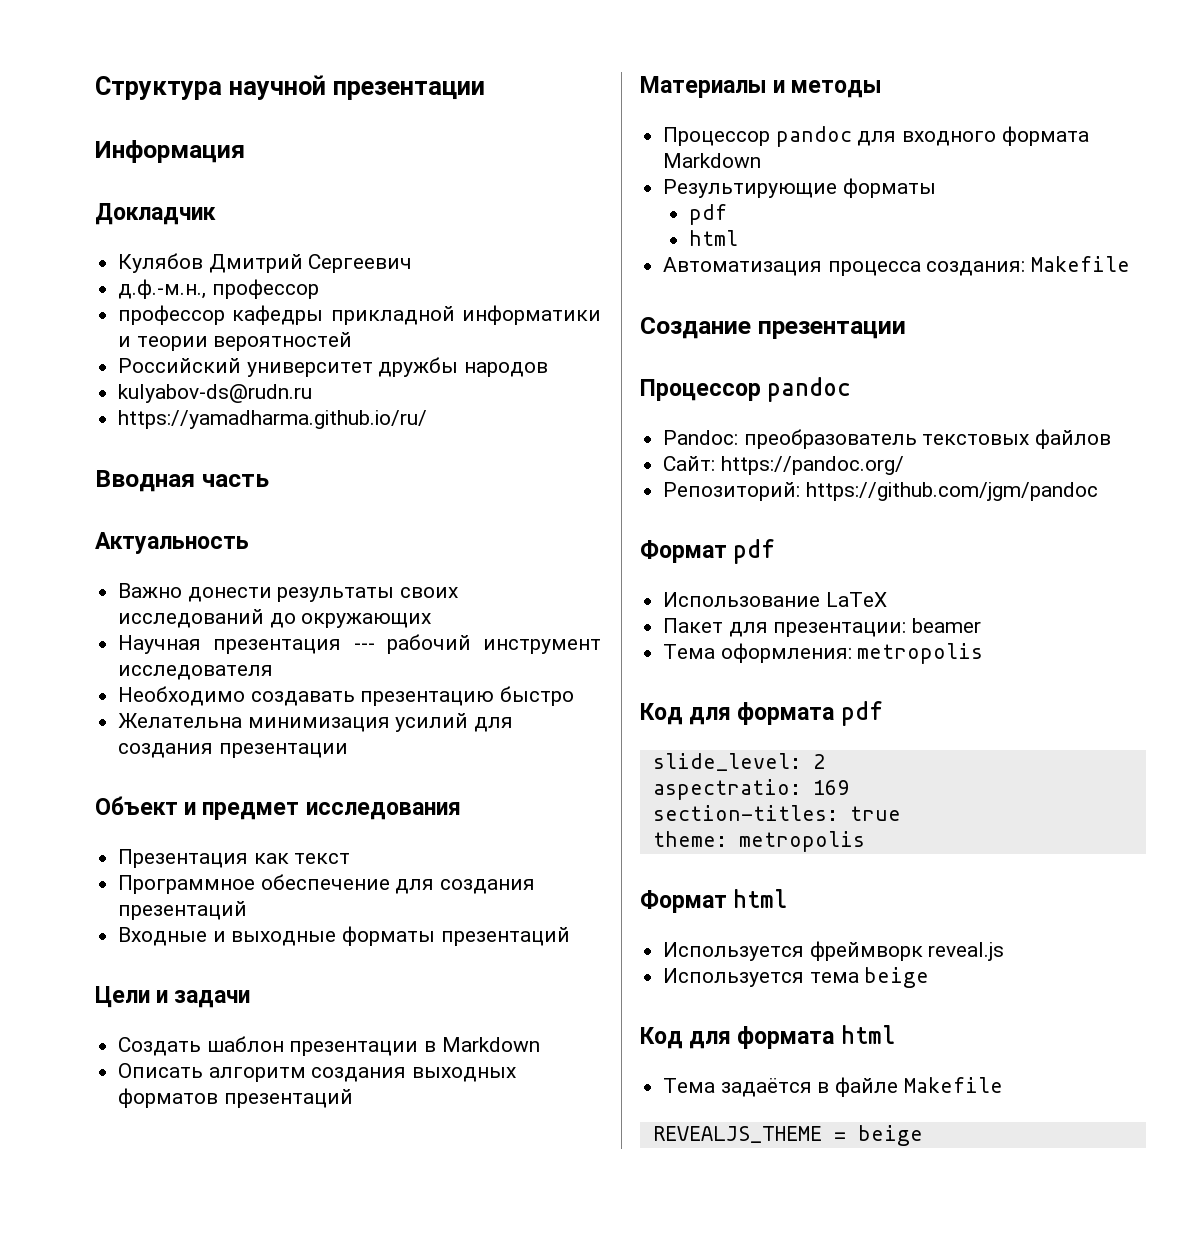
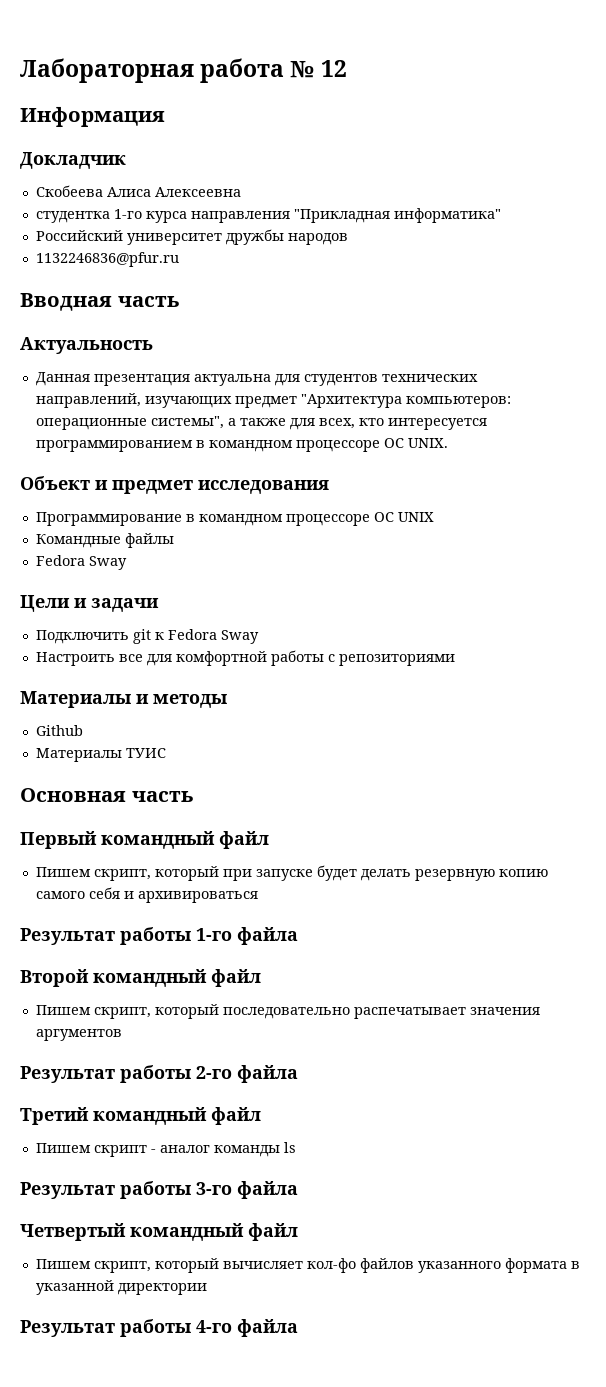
[95,75,485,100] [95,140,245,163] [95,203,216,225] [118,253,413,273] [118,279,319,299] [118,305,601,325] [118,332,353,351] Структура научной презентации // Информация // Докладчик // Кулябов Дмитрий Сергеевич // д.ф.-м.н., профессор // профессор кафедры прикладной информатики и теории вероятностей -> [20,58,347,83] [20,106,165,127] [20,152,126,169] [35,185,241,197] [35,208,501,223] Лабораторная работа № 12 // Информация // Докладчик // Скобеева Алиса Алексеевна // студентка 1-го курса направления "Прикладная информатика"
[118,384,313,403] [118,410,428,429] kulyabov-ds@rudn.ru // https://yamadharma.github.io/ru/ -> [35,252,179,267] 1132246836@pfur.ru
[118,583,459,602] [118,609,432,628] [118,634,601,654] [118,665,274,680] [118,686,575,706] [118,713,514,732] [118,743,348,758] [95,796,461,820] [118,849,351,868] [118,874,536,894] [118,901,248,920] [118,926,570,946] [95,986,251,1008] [118,1036,540,1056] [118,1063,517,1082] [118,1088,353,1108] [640,76,883,98] [663,126,1089,147] [663,153,762,168] [663,178,936,198] [688,204,727,225] [688,230,738,246] [663,256,1131,276] [640,317,906,339] [640,377,852,402] [663,429,1112,449] [663,456,904,475] [663,482,1098,501] [640,539,776,564] [663,592,887,607] [663,618,982,637] [663,643,984,664] [640,701,883,726] [652,753,825,771] [652,779,849,800] [652,805,901,821] [652,831,865,852] [640,889,788,913] [663,941,1005,961] [663,967,930,988] [640,1025,895,1049] [663,1077,1003,1097] [652,1125,923,1146] Важно донести результаты своих исследований до окружающих // Научная презентация --- рабочий инструмент исследователя // Необходимо создавать презентацию быстро // Желательна минимизация усилий для создания презентации // Объект и предмет исследования // Презентация как текст // Программное обеспечение для создания презентаций // Входные и выходные форматы презентаций // Цели и задачи // Создать шаблон презентации в Markdown // Описать алгоритм создания выходных форматов презентаций // Материалы и методы // Процессор pandoc для входного формата Markdown // Результирующие форматы // pdf // html // Автоматизация процесса создания: Makefile // Создание презентации // Процессор pandoc // Pandoc: преобразователь текстовых файлов // Сайт: https://pandoc.org/ // Репозиторий: https://github.com/jgm/pandoc // Формат pdf // Использование LaTeX // Пакет для презентации: beamer // Тема оформления: metropolis // Код для формата pdf // slide_level: 2 // aspectratio: 169 // section-titles: true // theme: metropolis // Формат html // Используется фреймворк reveal.js // Используется тема beige // Код для формата html // Тема задаётся в файле Makefile // REVEALJS_THEME = beige -> [35,372,478,386] [35,393,511,408] [35,416,487,430] [35,438,448,452] [20,476,329,494] [35,512,434,526] [35,533,174,548] [35,555,127,570] [20,595,159,612] [35,629,259,644] [35,650,455,666] [20,691,227,708] [35,725,83,736] [35,748,166,762] [20,788,193,802] [20,831,269,849] [35,865,548,881] [35,887,258,903] [20,927,298,945] [20,969,261,987] [35,1004,540,1019] [35,1029,122,1041] [20,1065,298,1083] [20,1107,261,1125] [35,1142,296,1157] [20,1181,298,1199] [20,1223,298,1241] [35,1258,580,1273] [35,1280,207,1295] [20,1319,298,1337] Данная презентация актуальна для студентов технических направлений, изучающих предмет "Архитектура компьютеров: операционные системы", а также для всех, кто интересуется программированием в командном процессоре ОС UNIX. // Объект и предмет исследования // Программирование в командном процессоре ОС UNIX // Командные файлы // Fedora Sway // Цели и задачи // Подключить git к Fedora Sway // Настроить все для комфортной работы с репозиториями // Материалы и методы // Github // Материалы ТУИС // Основная часть // Первый командный файл // Пишем скрипт, который при запуске будет делать резервную копию самого себя и архивироваться // Результат работы 1-го файла // Второй командный файл // Пишем скрипт, который последовательно распечатывает значения аргументов // Результат работы 2-го файла // Третий командный файл // Пишем скрипт - аналог команды ls // Результат работы 3-го файла // Четвертый командный файл // Пишем скрипт, который вычисляет кол-фо файлов указанного формата в указанной директории // Результат работы 4-го файла

